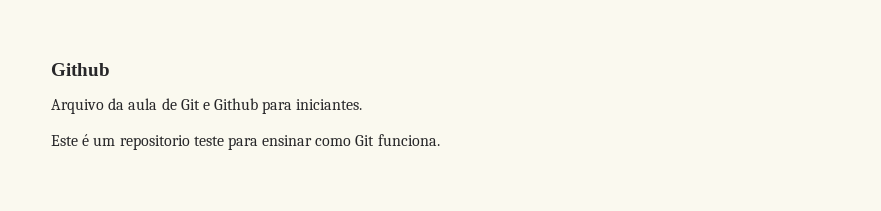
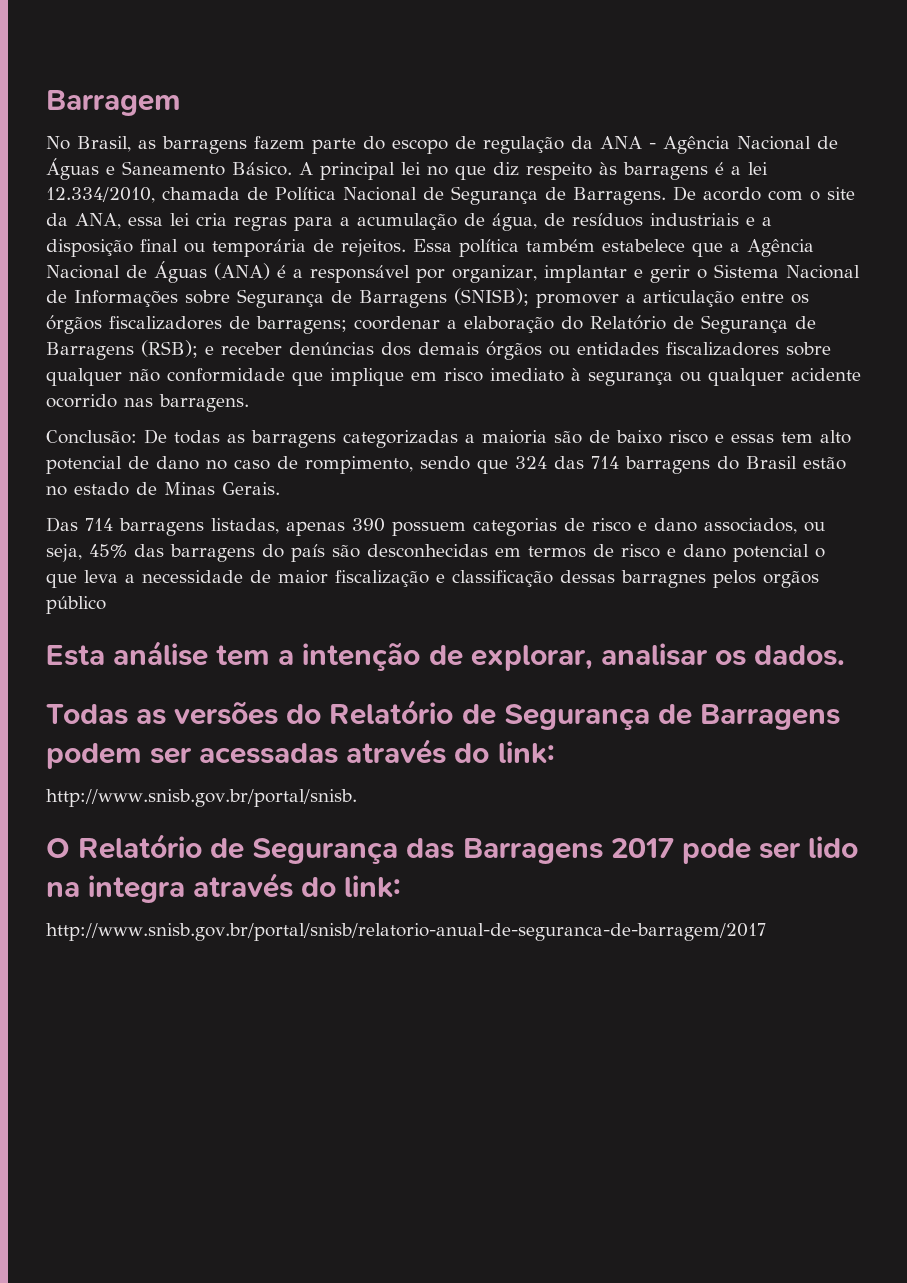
[51,63,110,76] [51,98,363,114] [51,134,440,150] Github // Arquivo da aula de Git e Github para iniciantes. // Este é um repositorio teste para ensinar como Git funciona. -> [46,90,181,116] [46,136,838,154] [46,158,768,180] [46,186,855,205] [46,213,772,231] [46,239,814,257] [46,261,860,283] [46,288,809,308] [46,315,816,334] [46,340,831,360] [46,368,861,386] [46,394,249,412] [46,429,851,448] [46,456,846,474] [46,482,280,496] [46,517,825,536] [46,544,825,562] [46,570,819,588] [46,596,106,614] [46,640,845,671] [46,699,840,730] [46,738,555,769] [46,789,357,807] [46,833,858,864] [46,872,402,903] [46,923,766,941] Barragem // No Brasil, as barragens fazem parte do escopo de regulação da ANA - Agência Nacional de Águas e Saneamento Básico. A principal lei no que diz respeito às barragens é a lei 12.334/2010, chamada de Política Nacional de Segurança de Barragens. De acordo com o site da ANA, essa lei cria regras para a acumulação de água, de resíduos industriais e a disposição final ou temporária de rejeitos. Essa política também estabelece que a Agência Nacional de Águas (ANA) é a responsável por organizar, implantar e gerir o Sistema Nacional de Informações sobre Segurança de Barragens (SNISB); promover a articulação entre os órgãos fiscalizadores de barragens; coordenar a elaboração do Relatório de Segurança de Barragens (RSB); e receber denúncias dos demais órgãos ou entidades fiscalizadores sobre qualquer não conformidade que implique em risco imediato à segurança ou qualquer acidente ocorrido nas barragens. // Conclusão: De todas as barragens categorizadas a maioria são de baixo risco e essas tem alto potencial de dano no caso de rompimento, sendo que 324 das 714 barragens do Brasil estão no estado de Minas Gerais. // Das 714 barragens listadas, apenas 390 possuem categorias de risco e dano associados, ou seja, 45% das barragens do país são desconhecidas em termos de risco e dano potencial o que leva a necessidade de maior fiscalização e classificação dessas barragnes pelos orgãos público // Esta análise tem a intenção de explorar, analisar os dados. // Todas as versões do Relatório de Segurança de Barragens podem ser acessadas através do link: // http://www.snisb.gov.br/portal/snisb. // O Relatório de Segurança das Barragens 2017 pode ser lido na integra através do link: // http://www.snisb.gov.br/portal/snisb/relatorio-anual-de-seguranca-de-barragem/2017

